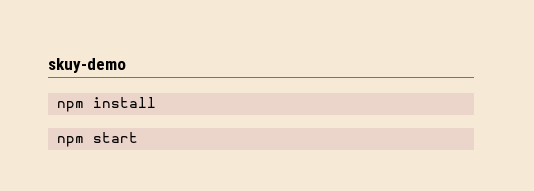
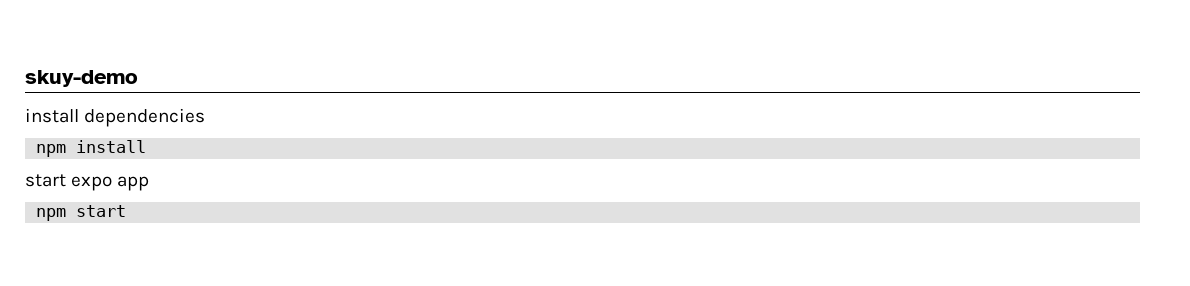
(126, 65) none -> [25,108,206,127] // install dependencies
(157, 102) none -> [25,174,150,191] // start expo app

